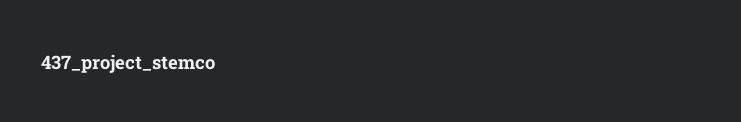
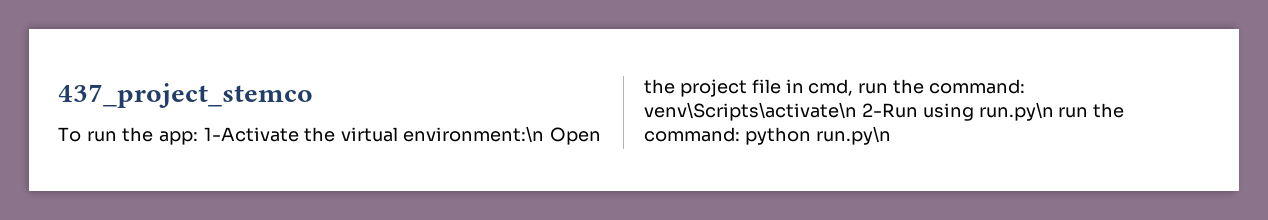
(215, 63) none -> [58,126,601,145] [644,79,1026,97] [644,102,1125,121] [644,126,891,145] // To run the app: 1-Activate the virtual environment:\n Open the project file in cmd, run the command: venv\Scripts\activate\n 2-Run using run.py\n run the command: python run.py\n

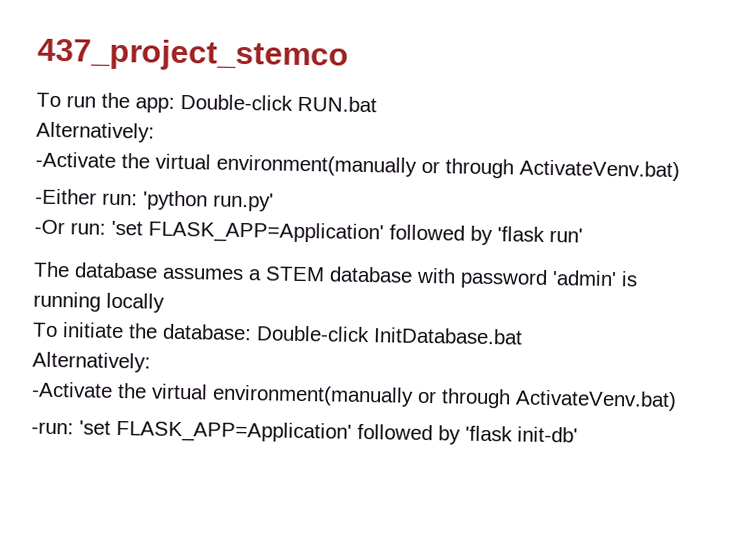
[203,126,601,145] [644,79,1026,97] [644,102,1125,121] [644,126,891,145] 1-Activate the virtual environment:\n Open the project file in cmd, run the command: venv\Scripts\activate\n 2-Run using run.py\n run the command: python run.py\n -> [180,93,377,113] [36,121,155,143] [35,151,680,182] [35,188,274,212] [34,219,583,246] [33,261,638,289] [33,291,165,313] [32,322,523,345] [32,351,151,373] [31,381,677,412] [31,419,578,445] Double-click RUN.bat // Alternatively: // -Activate the virtual environment(manually or through ActivateVenv.bat) // -Either run: 'python run.py' // -Or run: 'set FLASK_APP=Application' followed by 'flask run' // The database assumes a STEM database with password 'admin' is running locally // To initiate the database: Double-click InitDatabase.bat // Alternatively: // -Activate the virtual environment(manually or through ActivateVenv.bat) // -run: 'set FLASK_APP=Application' followed by 'flask init-db'

